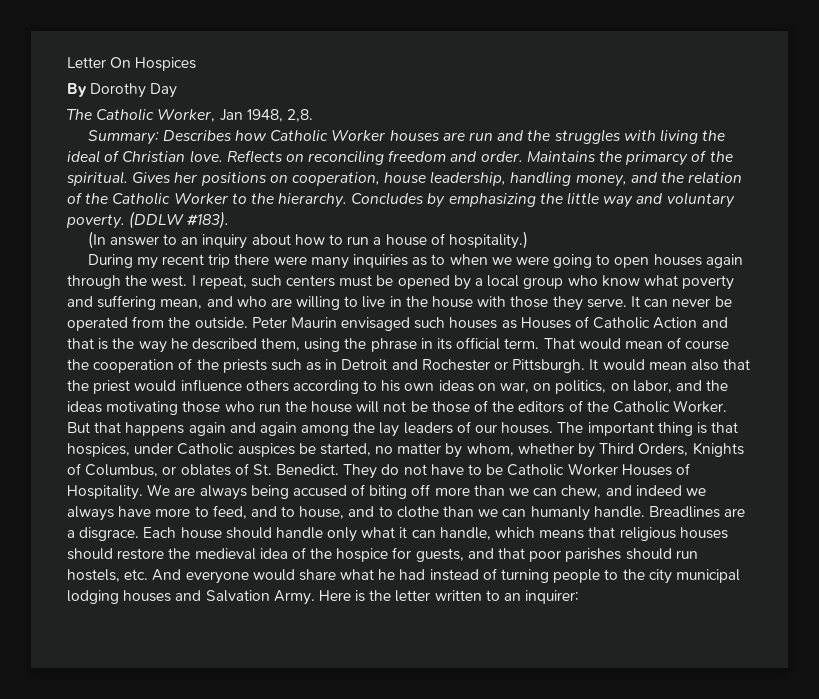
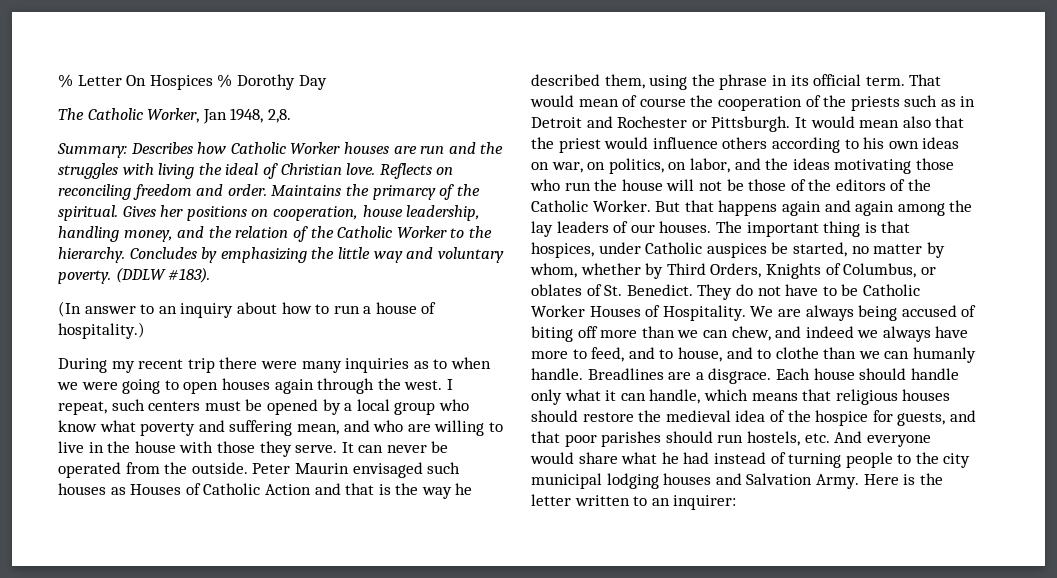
(67, 62) none -> [58,74,73,88] %
[67,83,87,97] // By -> [217,74,233,88] %

